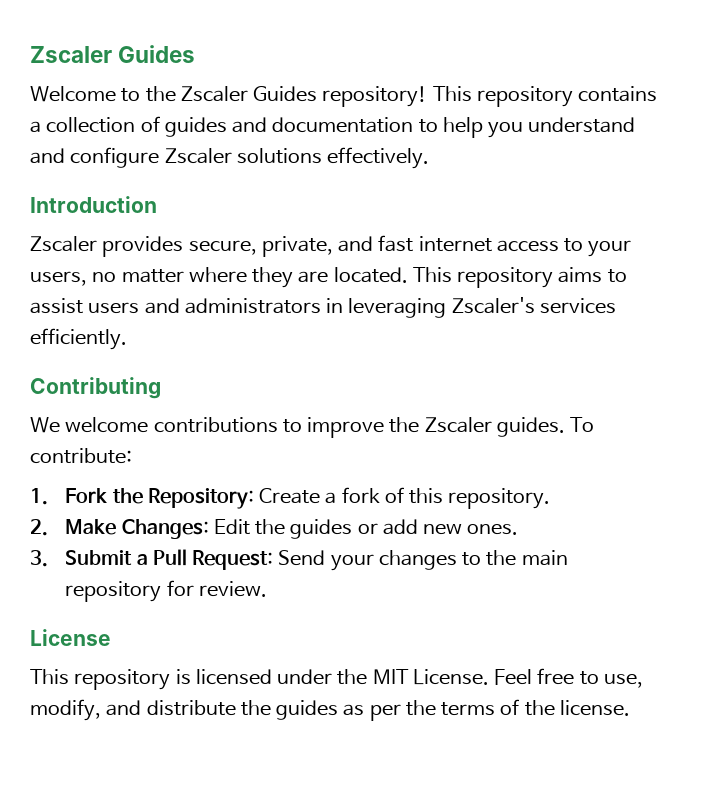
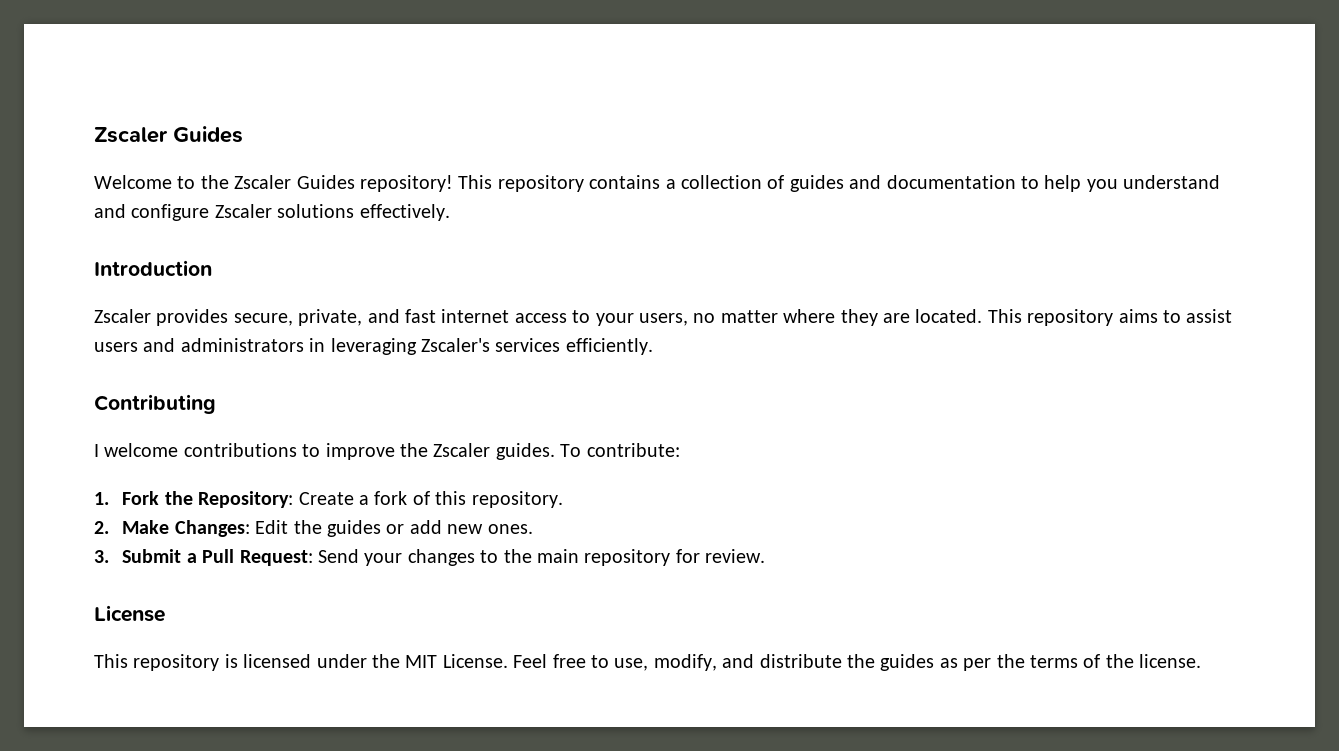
[30,417,60,433] We -> [94,444,99,457] I

